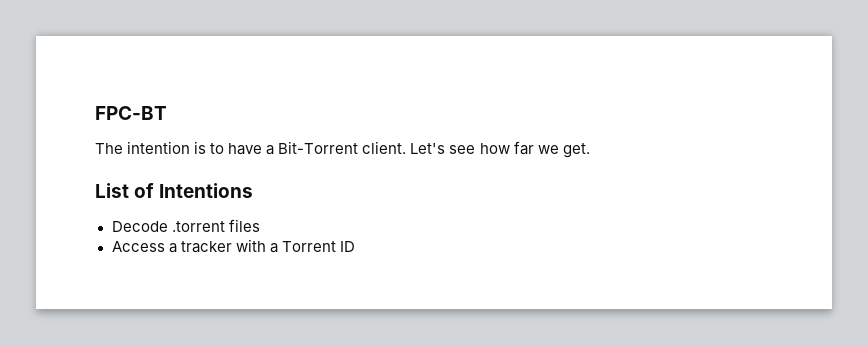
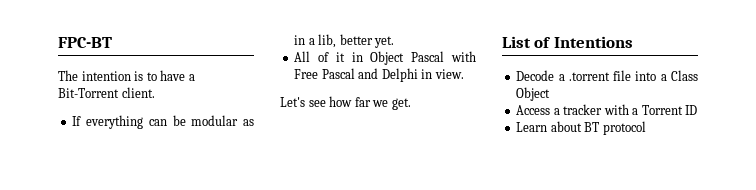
(407, 147) none -> [72,115,254,129] [294,34,395,48] [294,51,476,65] [294,68,464,82] // If everything can be modular as in a lib, better yet. // All of it in Object Pascal with Free Pascal and Delphi in view. //
[171,219,260,232] .torrent files -> [558,70,698,81] [516,87,551,101] a .torrent file into a Class Object
(355, 246) none -> [516,121,646,135] // Learn about BT protocol

